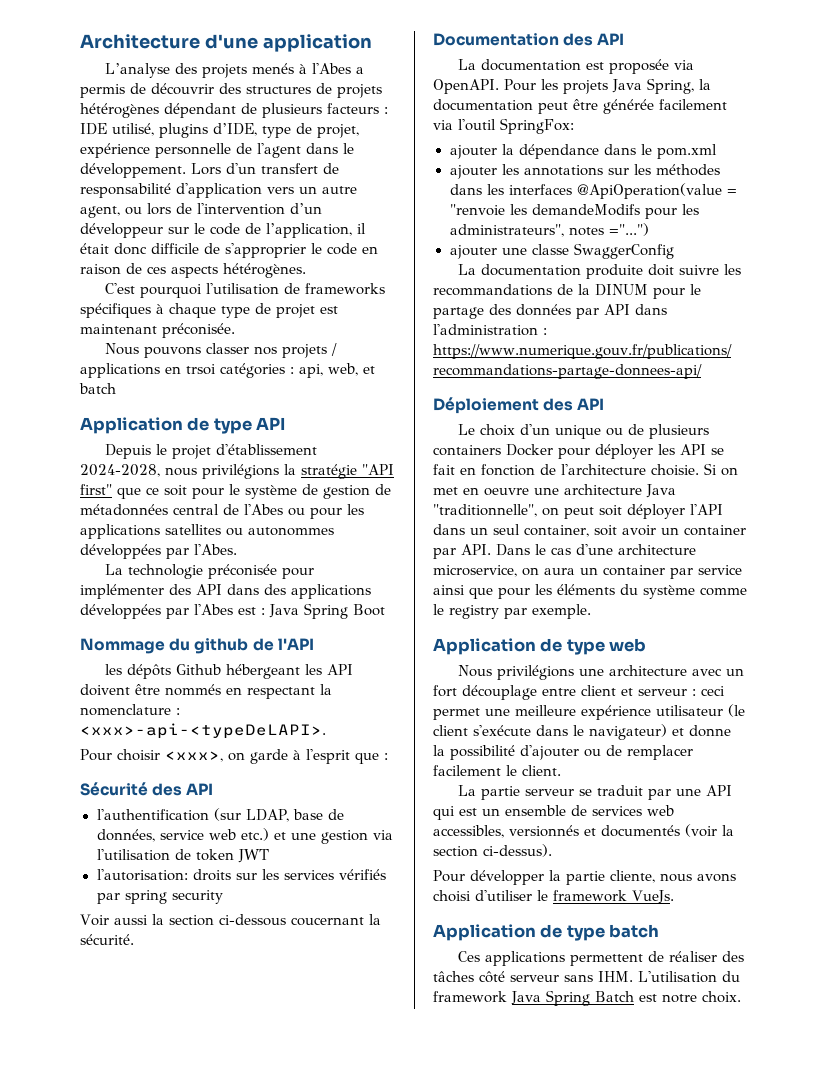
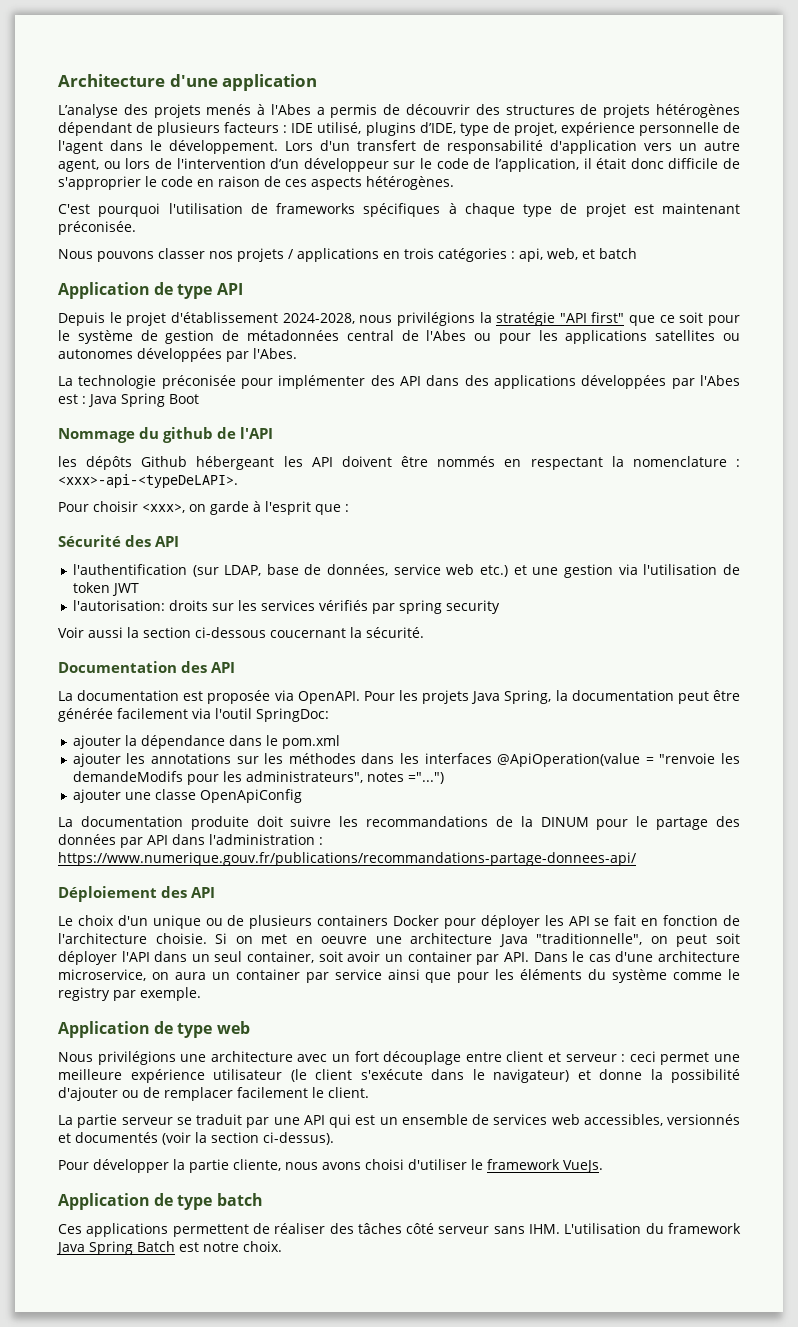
[186,364,216,375] trsoi -> [404,248,434,259] trois
[248,527,334,536] autonommes -> [58,349,133,359] autonomes
[500,118,574,134] SpringFox: -> [256,708,329,722] SpringDoc:
[573,243,674,259] SwaggerConfig -> [199,789,302,803] OpenApiConfig

